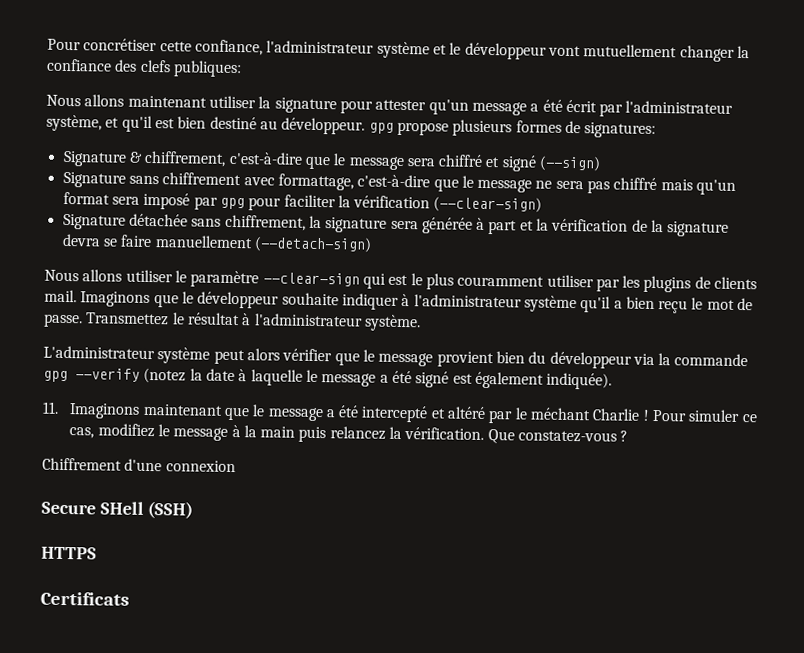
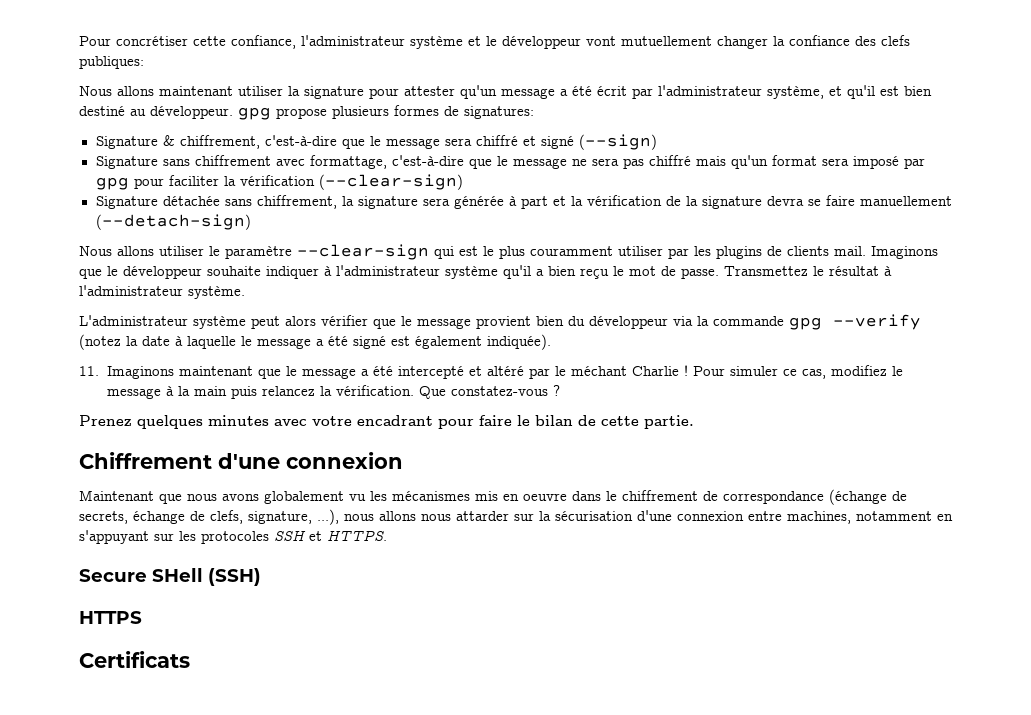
[42,457,236,473] Chiffrement d'une connexion -> [79,415,694,429] [79,452,403,469] [79,489,907,505] [79,509,953,525] [79,530,387,544] Prenez quelques minutes avec votre encadrant pour faire le bilan de cette partie. // Chiffrement d'une connexion // Maintenant que nous avons globalement vu les mécanismes mis en oeuvre dans le chiffrement de correspondance (échange de secrets, échange de clefs, signature, ...), nous allons nous attarder sur la sécurisation d'une connexion entre machines, notamment en s'appuyant sur les protocoles SSH et HTTPS.

